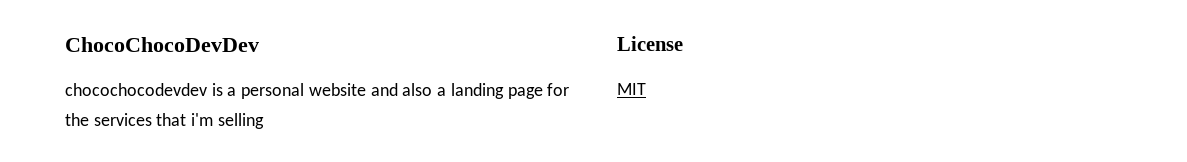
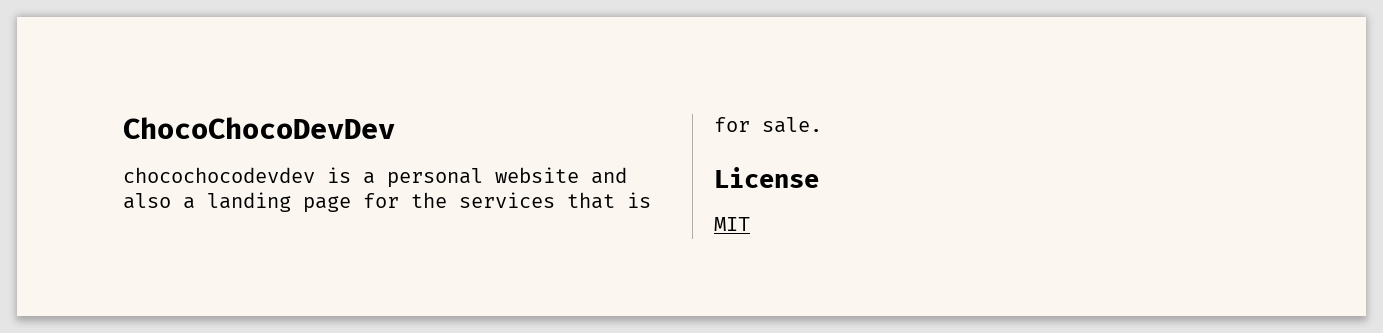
[191,113,264,129] i'm selling -> [627,192,651,208] [714,117,822,133] is for sale.

